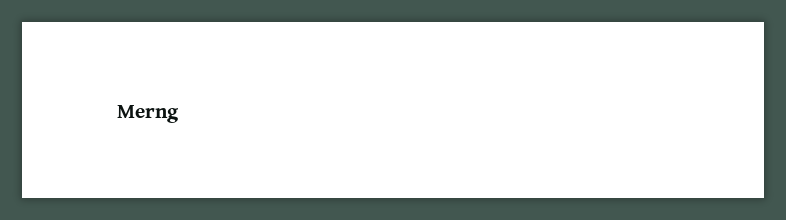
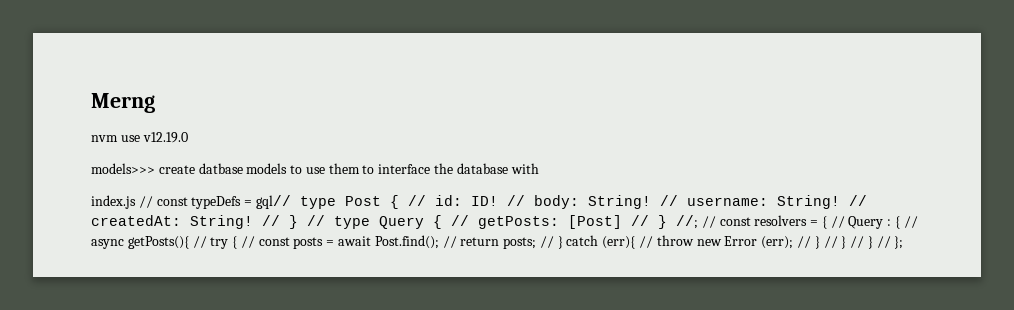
(179, 114) none -> [91,132,188,143] [91,163,539,174] [91,195,867,209] [91,215,918,229] [91,235,904,249] // nvm use v12.19.0 // models>>> create datbase models to use them to interface the database with // index.js // const typeDefs = gql// type Post { // id: ID! // body: String! // username: String! // createdAt: String! // } // type Query { // getPosts: [Post] // } //; // const resolvers = { // Query : { // async getPosts(){ // try { // const posts = await Post.find(); // return posts; // } catch (err){ // throw new Error (err); // } // } // } // };

